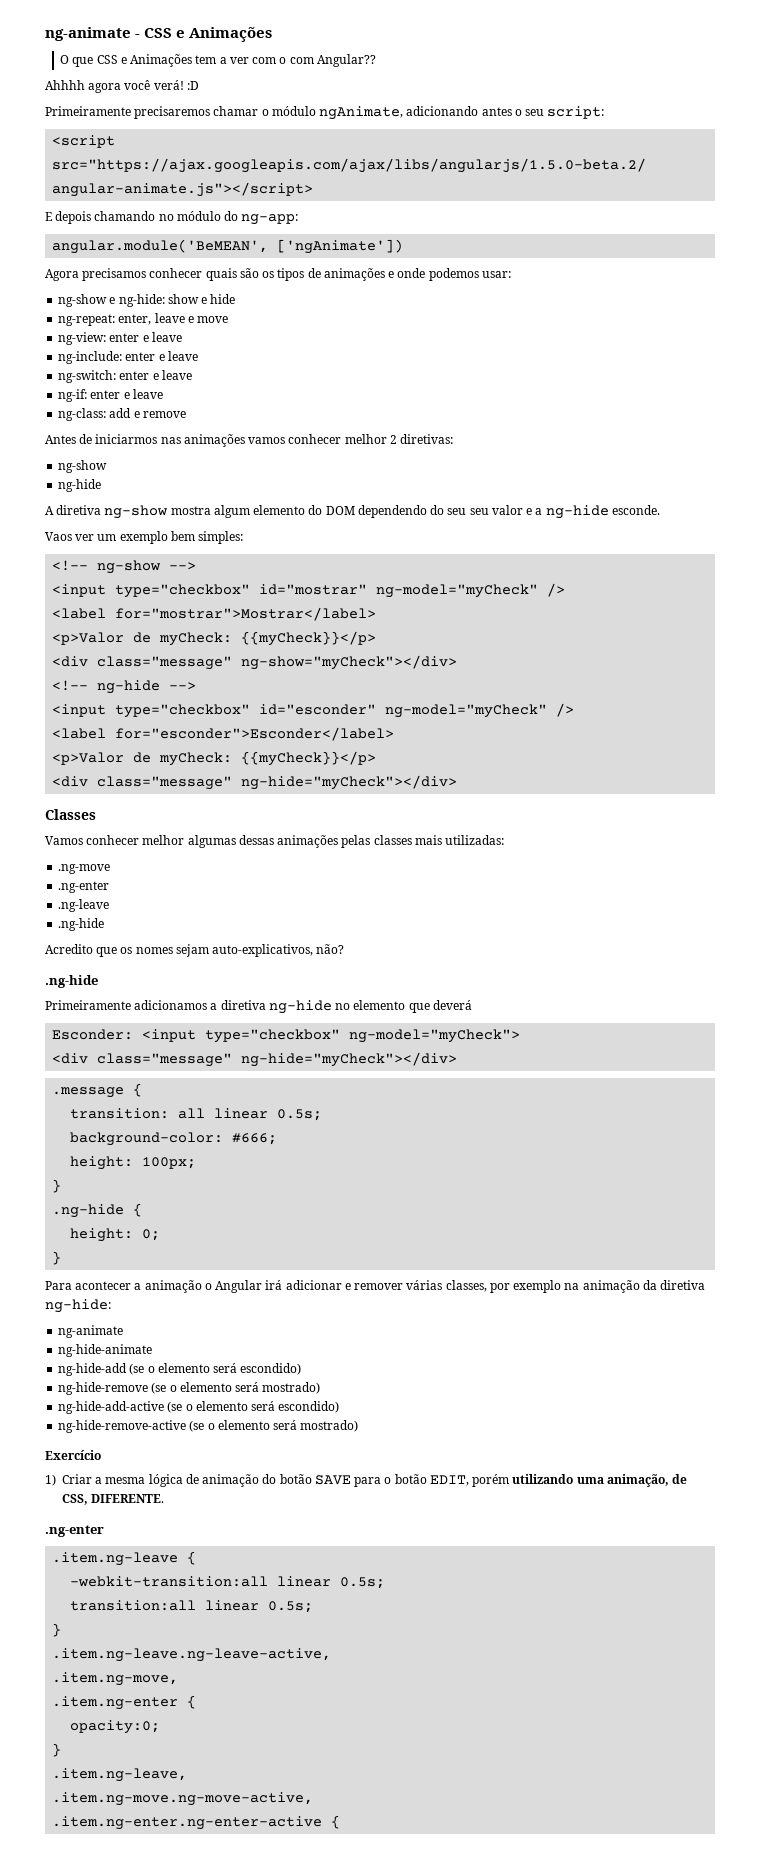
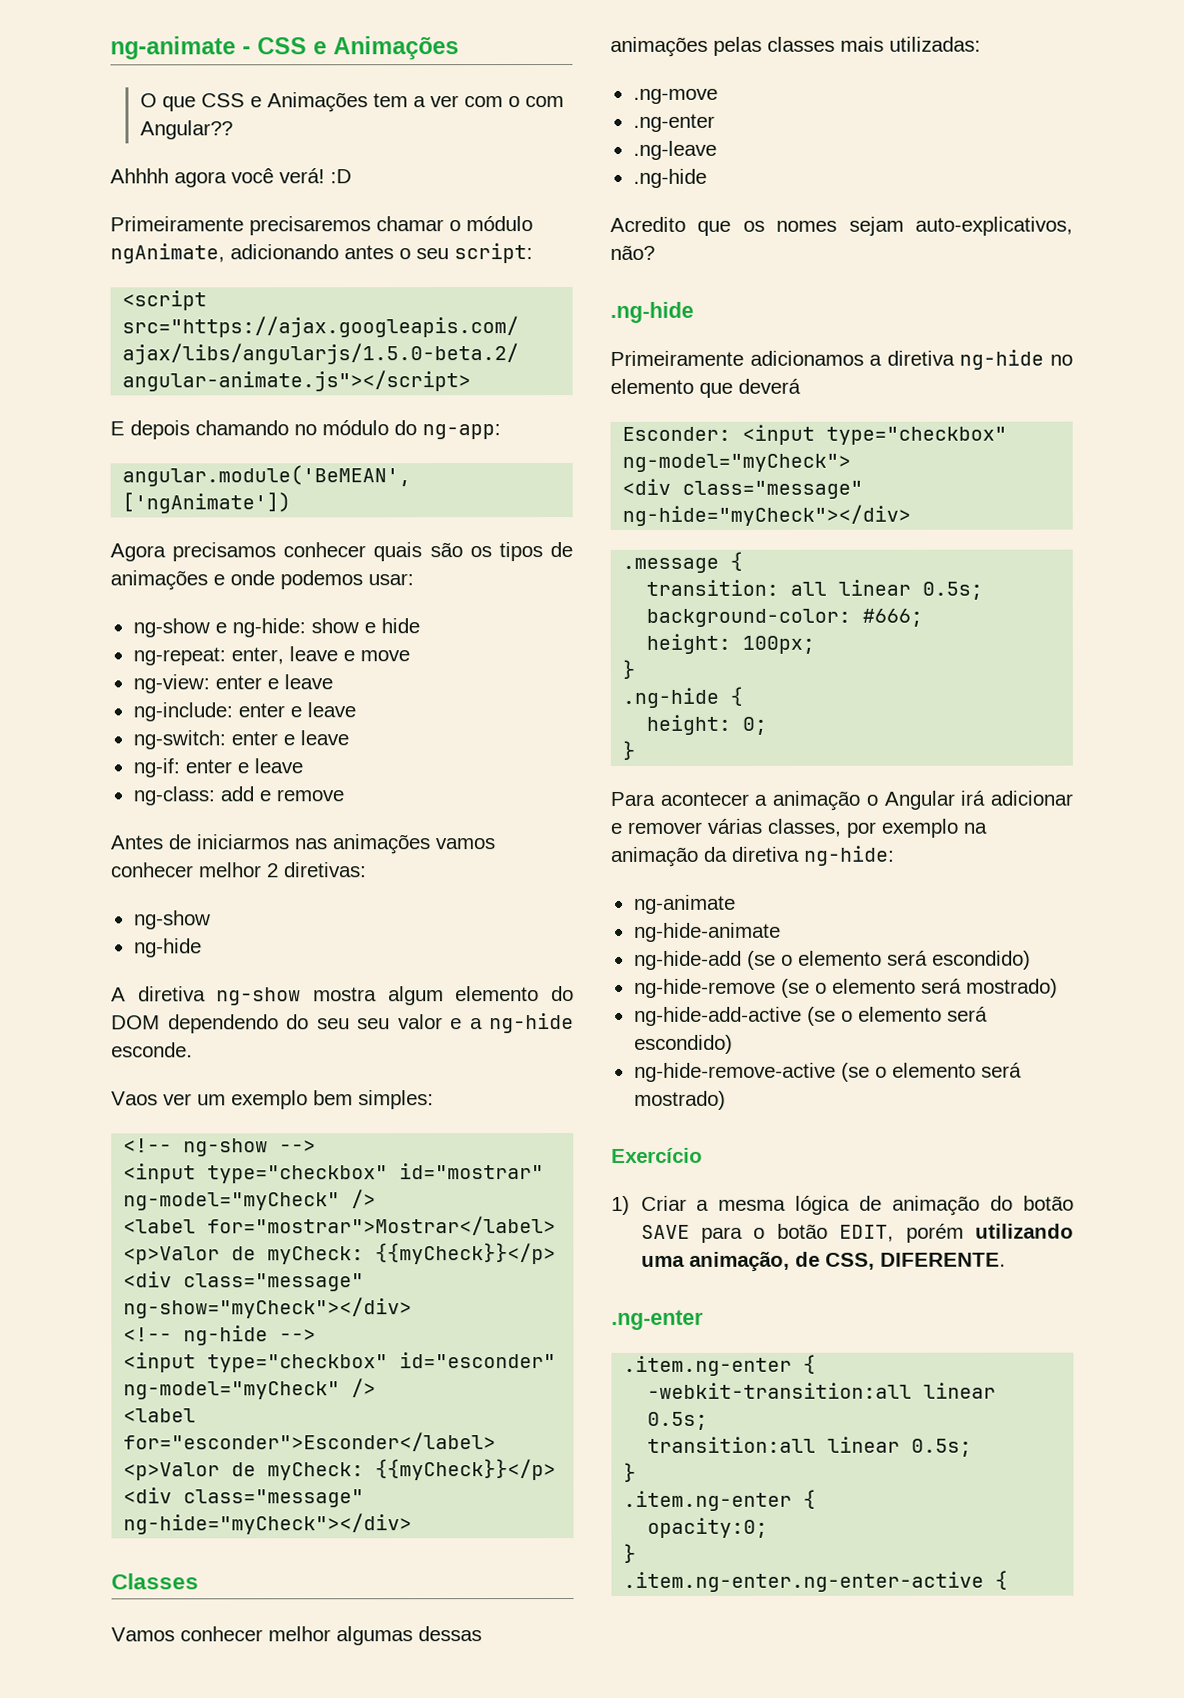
[52,1552,179,1566] .item.ng-leave -> [623,1355,793,1376] .item.ng-enter
[52,1648,332,1662] [52,1672,179,1686] // .item.ng-leave.ng-leave-active, // .item.ng-move, -> (637, 1472) none
[52,1768,188,1782] [52,1792,314,1806] // .item.ng-leave, // .item.ng-move.ng-move-active, -> (637, 1553) none

